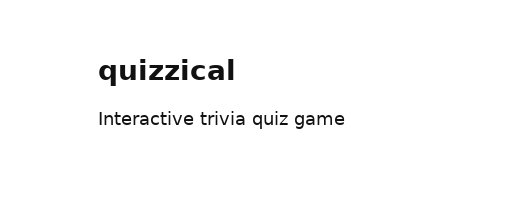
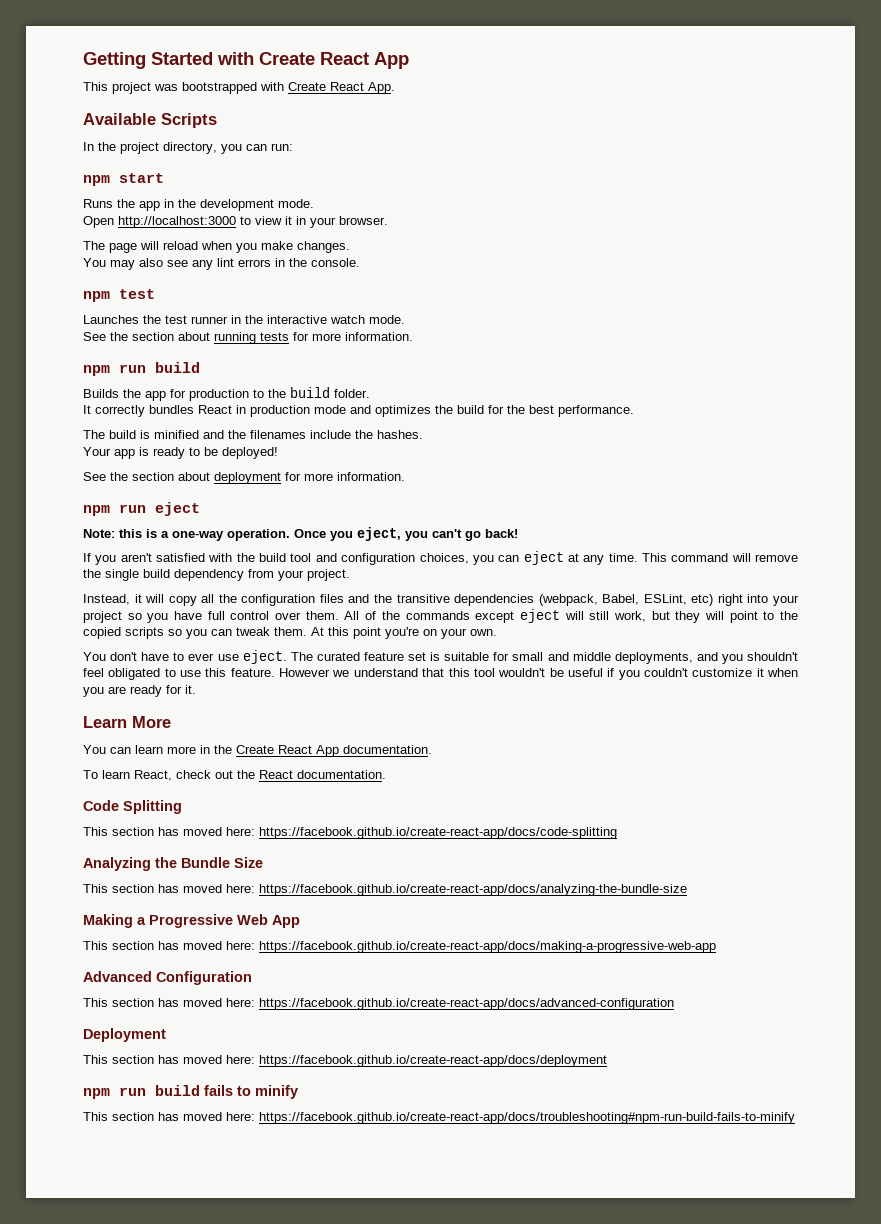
[98,59,236,86] [98,111,345,129] quizzical // Interactive trivia quiz game -> [83,52,409,69] [83,82,395,94] [83,113,217,128] [83,142,293,154] [83,173,164,186] [83,199,314,211] [83,216,388,228] [83,241,350,253] [83,258,360,270] [83,289,155,302] [83,315,405,324] [83,332,413,344] [83,362,200,376] [83,387,370,401] [83,405,634,417] [83,430,423,439] [83,447,278,459] [83,472,405,484] [83,502,200,516] [83,527,518,541] [83,551,799,565] [83,569,350,581] [83,594,799,606] [83,609,798,623] [83,627,497,639] [83,650,799,664] [83,668,799,680] [83,685,196,697] [83,716,171,728] [83,745,432,757] [83,770,386,781] [83,800,182,814] [83,827,617,839] [83,857,263,871] [83,884,687,896] [83,914,300,928] [83,941,716,953] [83,971,252,985] [83,998,674,1010] [83,1028,166,1042] [83,1055,607,1067] [83,1085,298,1099] [83,1112,795,1124] Getting Started with Create React App // This project was bootstrapped with Create React App. // Available Scripts // In the project directory, you can run: // npm start // Runs the app in the development mode. // Open http://localhost:3000 to view it in your browser. // The page will reload when you make changes. // You may also see any lint errors in the console. // npm test // Launches the test runner in the interactive watch mode. // See the section about running tests for more information. // npm run build // Builds the app for production to the build folder. // It correctly bundles React in production mode and optimizes the build for the best performance. // The build is minified and the filenames include the hashes. // Your app is ready to be deployed! // See the section about deployment for more information. // npm run eject // Note: this is a one-way operation. Once you eject, you can't go back! // If you aren't satisfied with the build tool and configuration choices, you can eject at any time. This command will remove the single build dependency from your project. // Instead, it will copy all the configuration files and the transitive dependencies (webpack, Babel, ESLint, etc) right into your project so you have full control over them. All of the commands except eject will still work, but they will point to the copied scripts so you can tweak them. At this point you're on your own. // You don't have to ever use eject. The curated feature set is suitable for small and middle deployments, and you shouldn't feel obligated to use this feature. However we understand that this tool wouldn't be useful if you couldn't customize it when you are ready for it. // Learn More // You can learn more in the Create React App documentation. // To learn React, check out the React documentation. // Code Splitting // This section has moved here: https://facebook.github.io/create-react-app/docs/code-splitting // Analyzing the Bundle Size // This section has moved here: https://facebook.github.io/create-react-app/docs/analyzing-the-bundle-size // Making a Progressive Web App // This section has moved here: https://facebook.github.io/create-react-app/docs/making-a-progressive-web-app // Advanced Configuration // This section has moved here: https://facebook.github.io/create-react-app/docs/advanced-configuration // Deployment // This section has moved here: https://facebook.github.io/create-react-app/docs/deployment // npm run build fails to minify // This section has moved here: https://facebook.github.io/create-react-app/docs/troubleshooting#npm-run-build-fails-to-minify

